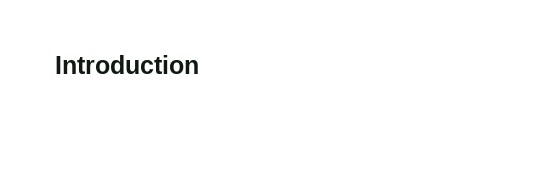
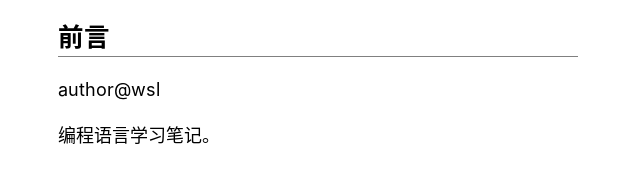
[55,55,199,74] Introduction -> [58,24,110,49] [58,82,160,100] [58,126,220,144] 前言 // author@wsl // 编程语言学习笔记。

